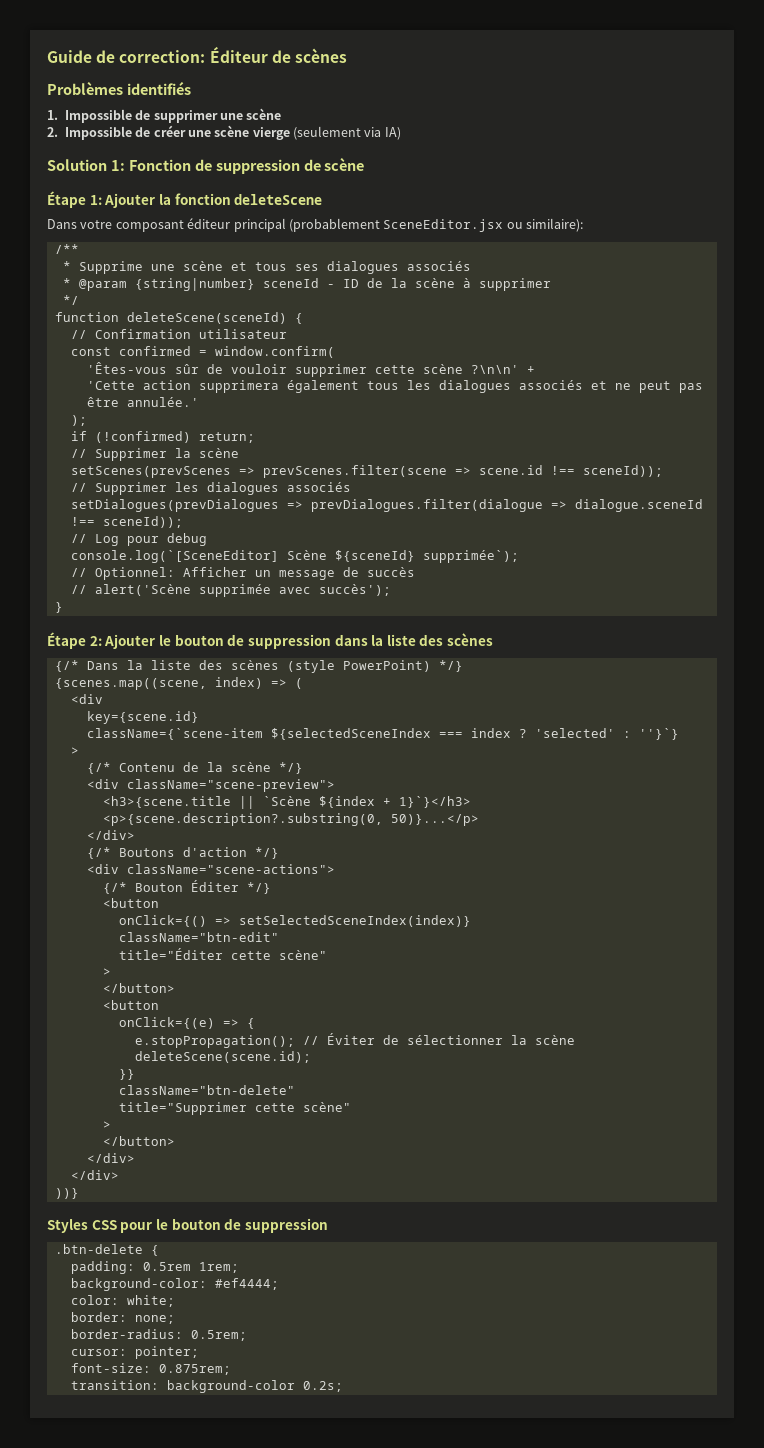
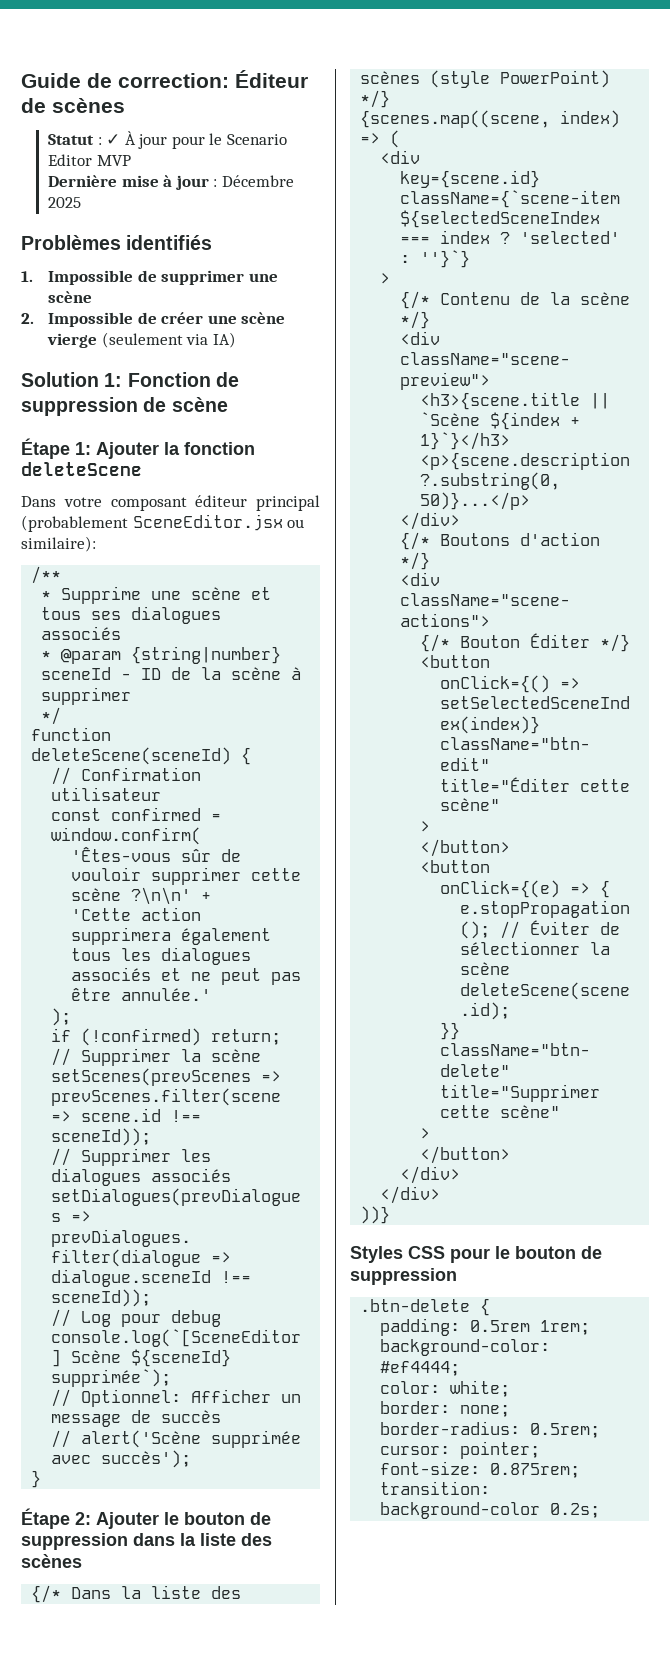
(347, 55) none -> [47,131,288,149] [47,154,131,166] [47,175,294,190] [47,197,81,208] // Statut : ✓ À jour pour le Scenario Editor MVP // Dernière mise à jour : Décembre 2025

